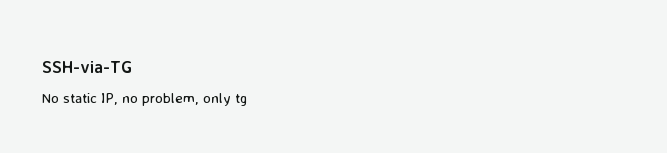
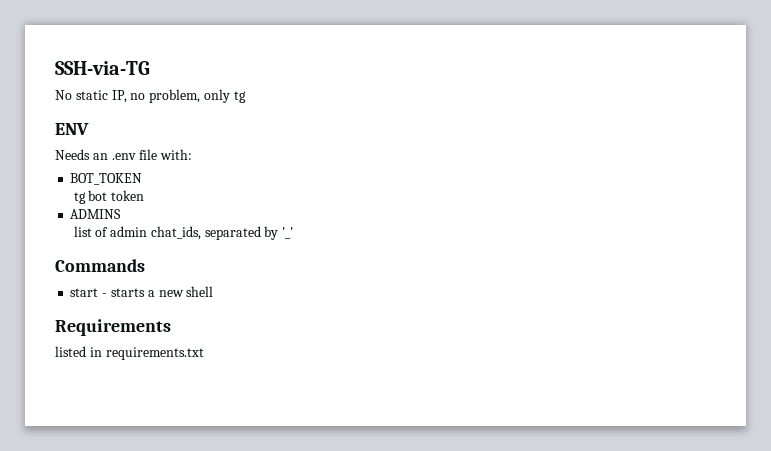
(247, 100) none -> [55,123,89,135] [55,149,193,160] [70,173,143,185] [73,190,145,204] [70,209,122,219] [73,226,294,240] [55,259,145,272] [70,286,214,297] [55,319,171,336] [55,346,204,360] // ENV // Needs an .env file with: // BOT_TOKEN // tg bot token // ADMINS // list of admin chat_ids, separated by '_' // Commands // start - starts a new shell // Requirements // listed in requirements.txt

